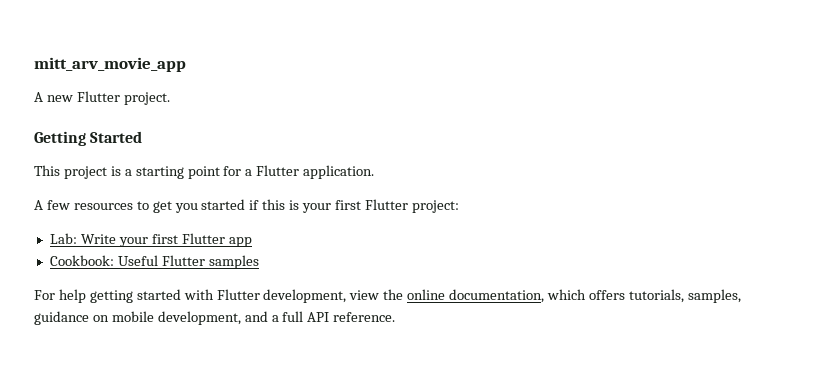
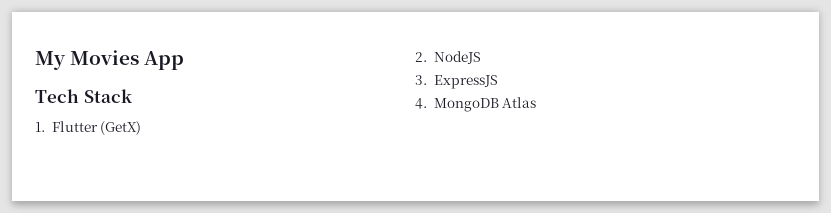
[34,57,186,72] [34,91,170,105] [34,131,143,146] [34,165,375,179] [34,199,459,213] [49,233,252,247] [49,255,259,269] [34,289,741,303] [34,311,396,325] mitt_arv_movie_app // A new Flutter project. // Getting Started // This project is a starting point for a Flutter application. // A few resources to get you started if this is your first Flutter project: // Lab: Write your first Flutter app // Cookbook: Useful Flutter samples // For help getting started with Flutter development, view the online documentation, which offers tutorials, samples, guidance on mobile development, and a full API reference. -> [35,50,185,70] [35,89,132,103] [35,121,142,135] [415,51,481,64] [415,75,498,89] [415,97,537,112] My Movies App // Tech Stack // 1. Flutter (GetX) // 2. NodeJS // 3. ExpressJS // 4. MongoDB Atlas

